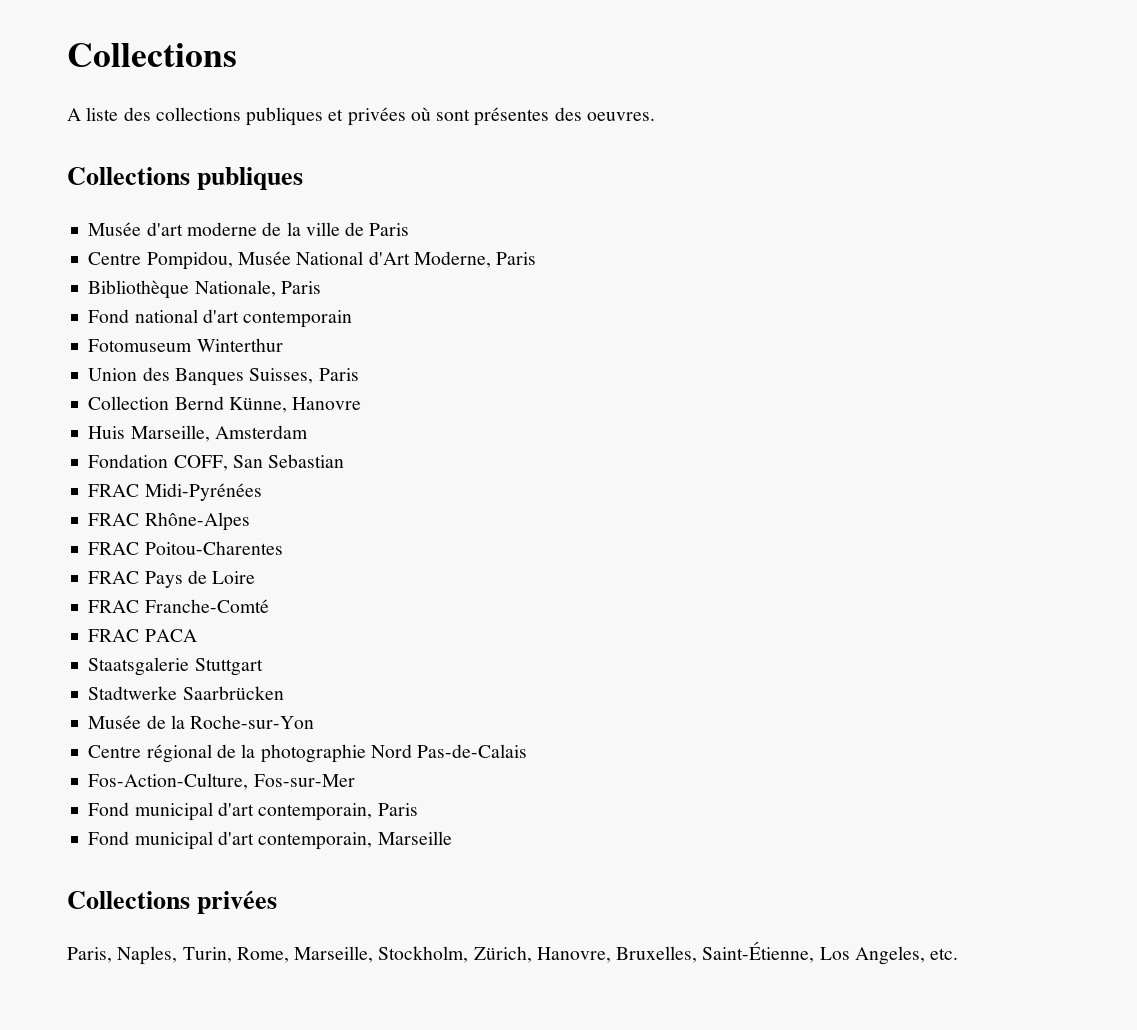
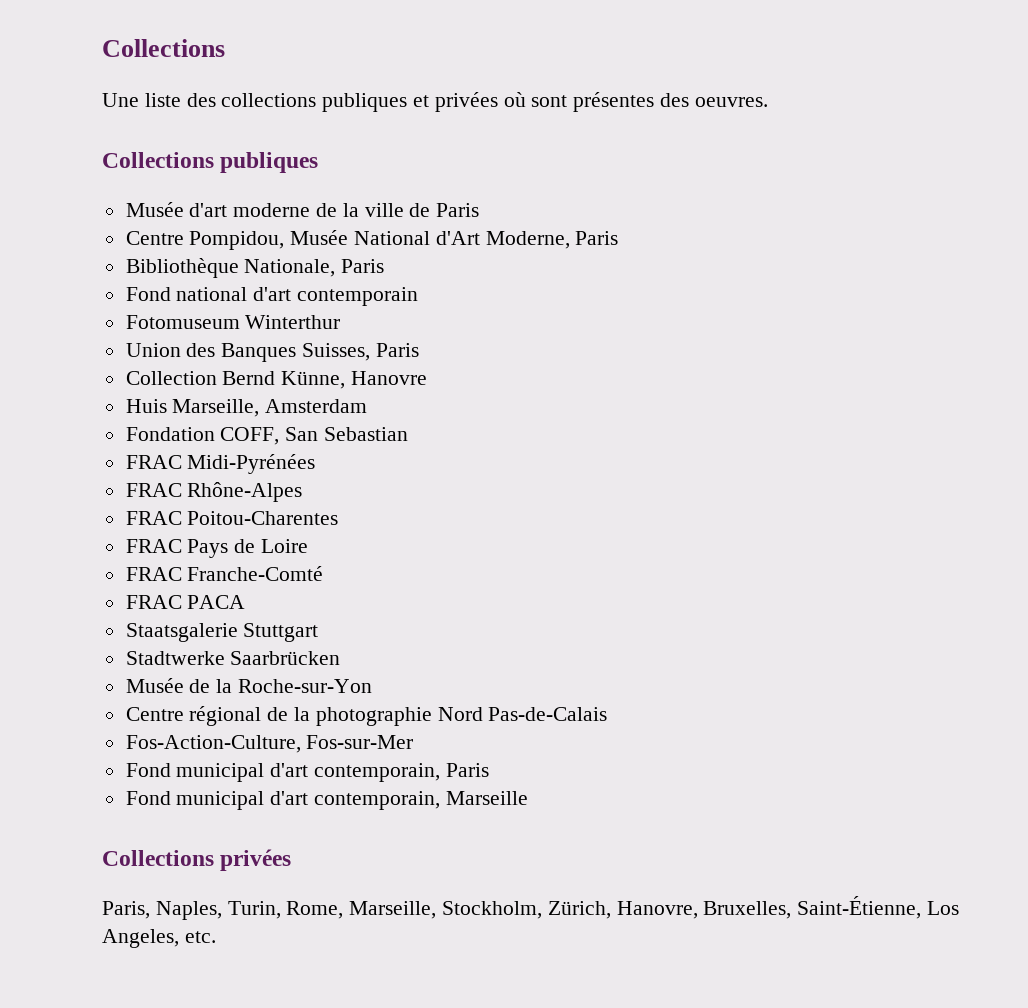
[67,108,81,121] A -> [102,93,139,107] Une

